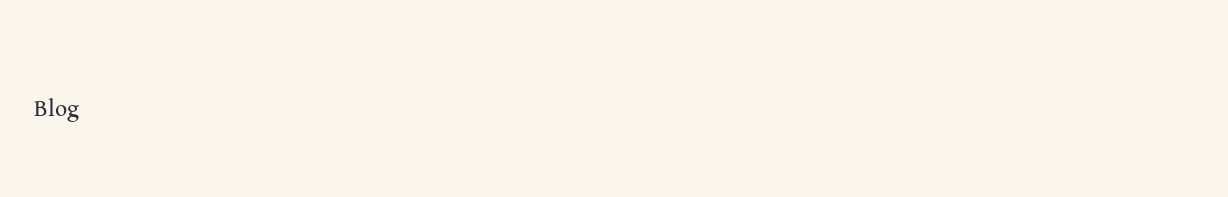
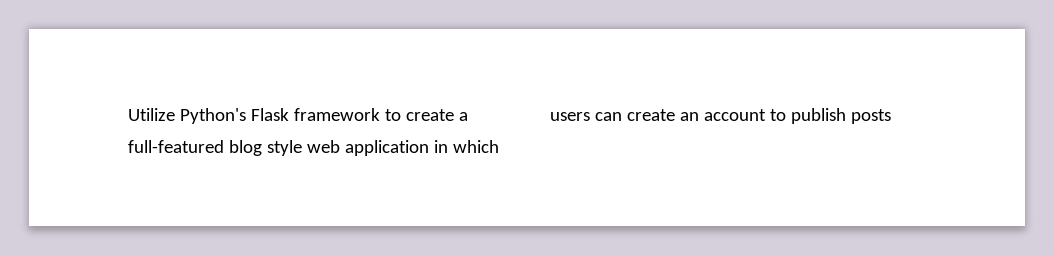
[34,98,79,122] Blog -> [128,108,468,124] [128,140,499,156] [550,108,891,124] Utilize Python's Flask framework to create a full-featured blog style web application in which users can create an account to publish posts

